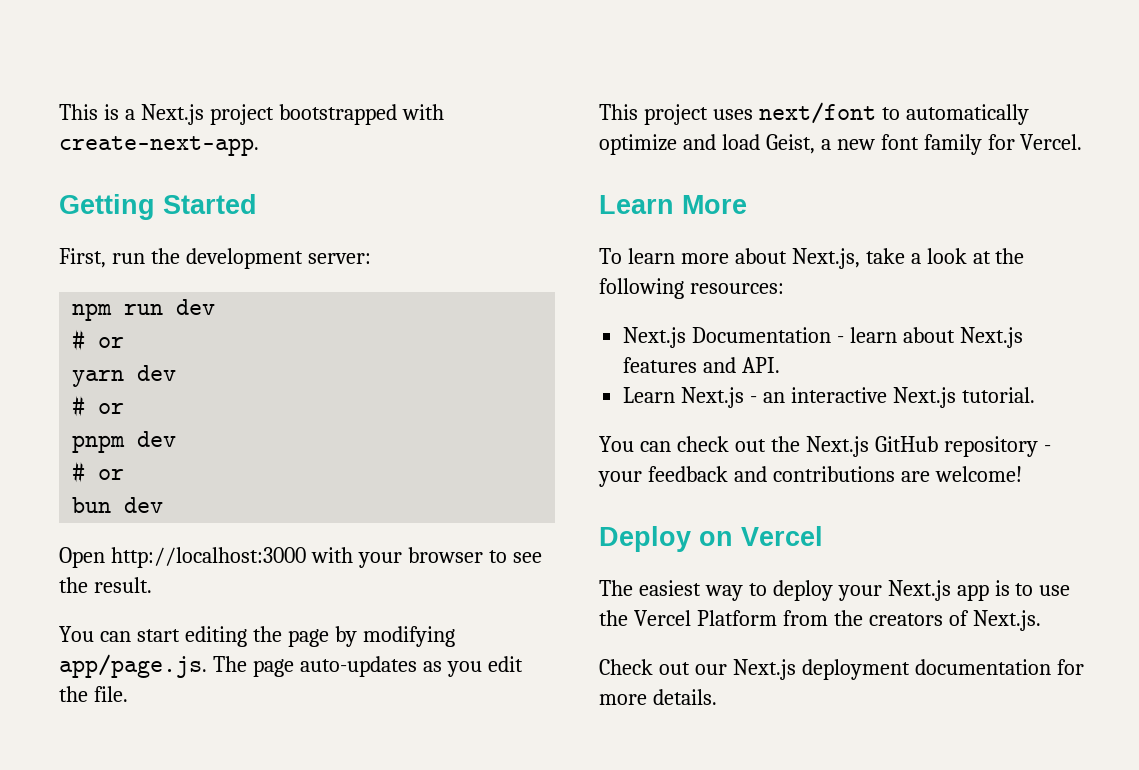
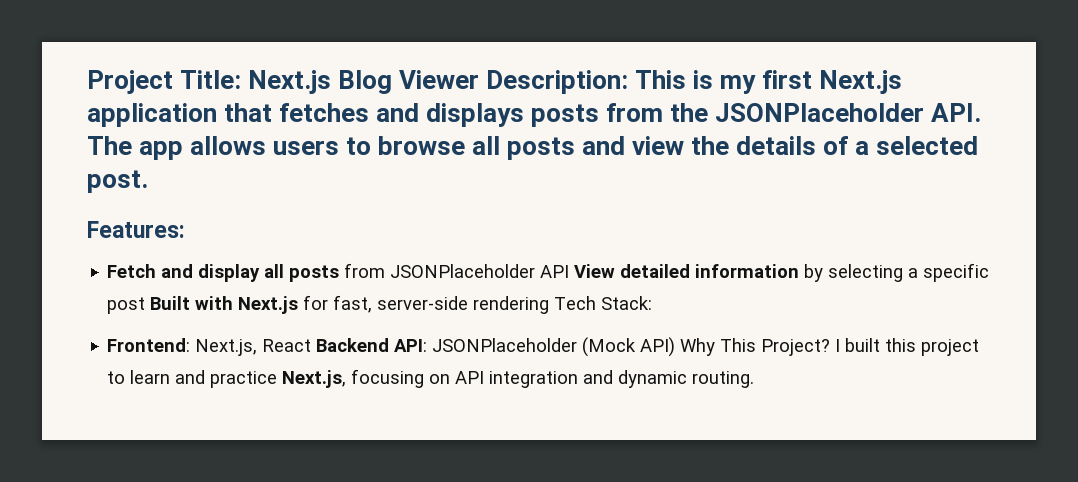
[59,104,444,125] [59,136,259,156] [59,194,257,220] [59,248,371,269] [72,299,216,321] [72,329,125,351] [72,365,177,387] [72,395,125,417] [72,431,177,453] [72,461,125,483] [72,497,164,513] [59,547,542,568] [59,577,152,593] [59,626,455,647] [59,654,523,678] [59,686,128,702] [599,102,1029,125] [599,134,1083,155] [599,195,747,214] [599,248,1025,269] [599,278,784,299] [623,327,1023,348] [623,357,781,373] [623,387,1035,408] [599,436,1051,457] [598,466,1022,487] [599,526,823,552] [599,580,1071,601] [599,610,1041,631] [599,659,1084,680] [599,689,717,705] This is a Next.js project bootstrapped with create-next-app. // Getting Started // First, run the development server: // npm run dev // # or // yarn dev // # or // pnpm dev // # or // bun dev // Open http://localhost:3000 with your browser to see the result. // You can start editing the page by modifying app/page.js. The page auto-updates as you edit the file. // This project uses next/font to automatically optimize and load Geist, a new font family for Vercel. // Learn More // To learn more about Next.js, take a look at the following resources: // Next.js Documentation - learn about Next.js features and API. // Learn Next.js - an interactive Next.js tutorial. // You can check out the Next.js GitHub repository - your feedback and contributions are welcome! // Deploy on Vercel // The easiest way to deploy your Next.js app is to use the Vercel Platform from the creators of Next.js. // Check out our Next.js deployment documentation for more details. -> [87,70,903,94] [87,103,982,127] [87,136,979,160] [87,170,148,193] [87,221,185,238] [107,263,990,282] [107,295,653,314] [107,337,980,357] [107,369,755,388] Project Title: Next.js Blog Viewer Description: This is my first Next.js application that fetches and displays posts from the JSONPlaceholder API. The app allows users to browse all posts and view the details of a selected post. // Features: // Fetch and display all posts from JSONPlaceholder API View detailed information by selecting a specific post Built with Next.js for fast, server-side rendering Tech Stack: // Frontend: Next.js, React Backend API: JSONPlaceholder (Mock API) Why This Project? I built this project to learn and practice Next.js, focusing on API integration and dynamic routing.

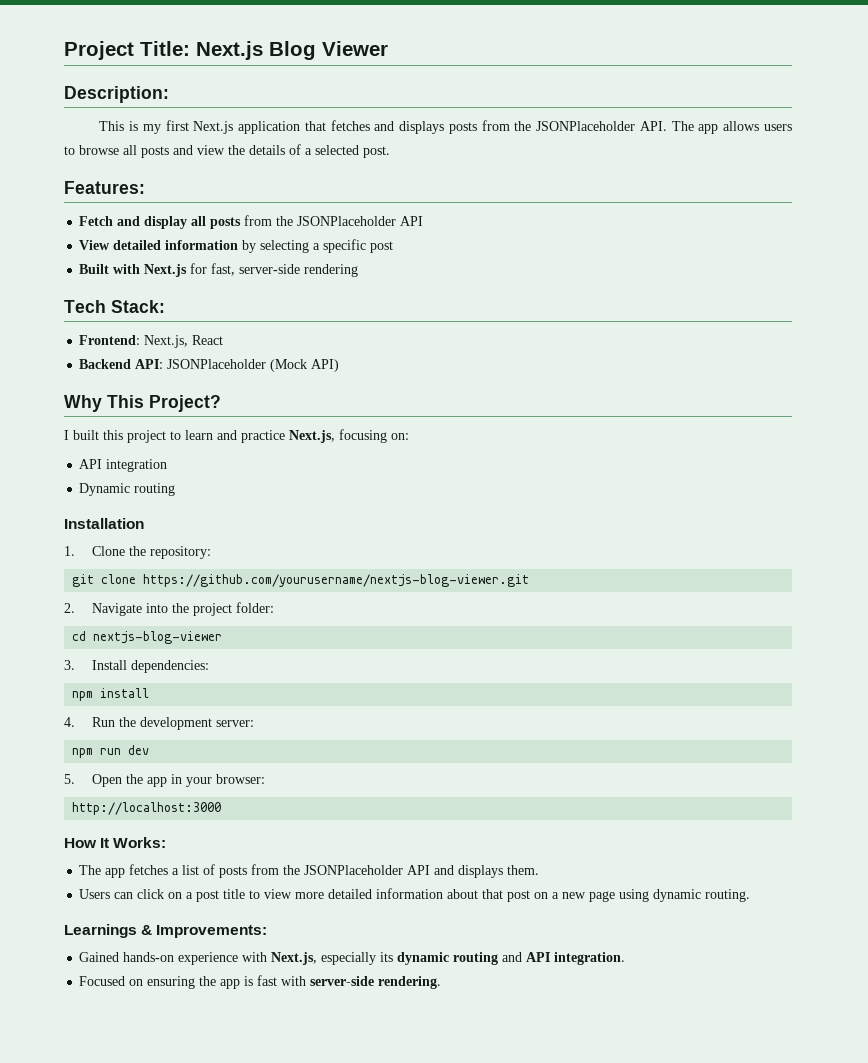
(480, 79) none -> (388, 48) //
(629, 82) none -> (169, 94) //
[390,264,570,278] JSONPlaceholder API -> [276,216,424,226] the JSONPlaceholder API //
(146, 305) none -> (394, 247) //
(550, 305) none -> (359, 270) //
(312, 345) none -> (224, 340) //
(676, 347) none -> (340, 365) //
(831, 347) none -> (221, 403) //
[429,374,451,384] on -> [391,433,409,440] on: //
[583,370,755,388] and dynamic routing. -> [79,483,176,496] [64,518,144,529] [64,546,211,559] [72,574,530,587] [64,602,274,616] [72,631,223,644] [64,660,209,673] [72,688,150,701] [64,717,254,730] [72,745,150,758] [64,774,265,787] [72,802,222,815] [64,837,167,848] [79,864,540,878] [79,888,751,902] [64,924,268,938] [79,952,626,965] [79,975,442,989] // Dynamic routing // Installation // 1. Clone the repository: // git clone https://github.com/yourusername/nextjs-blog-viewer.git // 2. Navigate into the project folder: // cd nextjs-blog-viewer // 3. Install dependencies: // npm install // 4. Run the development server: // npm run dev // 5. Open the app in your browser: // http://localhost:3000 // How It Works: // The app fetches a list of posts from the JSONPlaceholder API and displays them. // Users can click on a post title to view more detailed information about that post on a new page using dynamic routing. // Learnings & Improvements: // Gained hands-on experience with Next.js, especially its dynamic routing and API integration. // Focused on ensuring the app is fast with server-side rendering.

